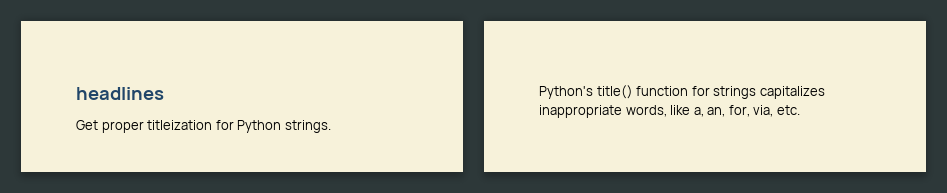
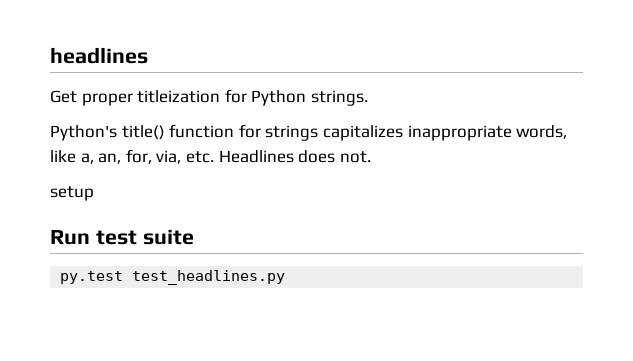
(800, 110) none -> [218,150,371,163] [50,186,94,201] [50,229,194,245] [60,270,286,285] Headlines does not. // setup // Run test suite // py.test test_headlines.py

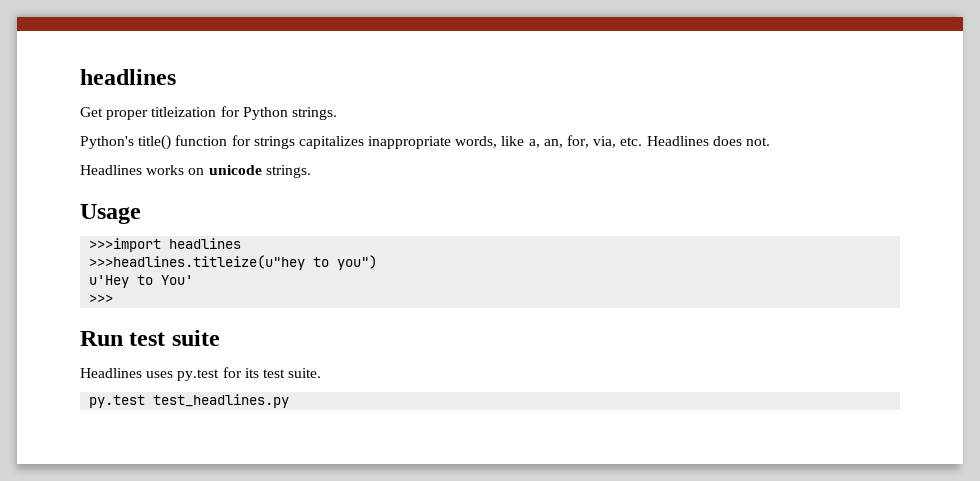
[50,186,94,201] [50,229,194,245] setup // Run test suite -> [80,165,311,178] [80,204,141,224] [89,238,242,252] [89,255,378,270] [89,275,194,288] [89,294,114,303] [80,330,220,346] [80,367,322,381] Headlines works on unicode strings. // Usage // >>>import headlines // >>>headlines.titleize(u"hey to you") // u'Hey to You' // >>> // Run test suite // Headlines uses py.test for its test suite.

